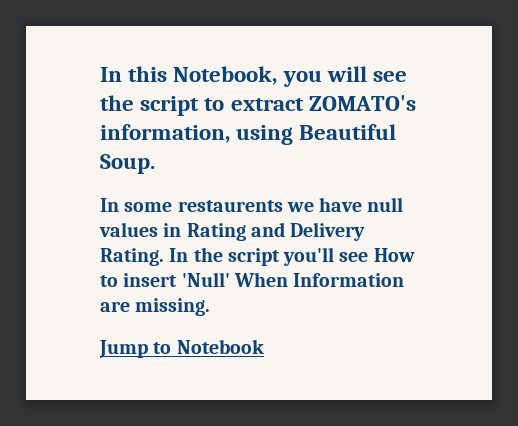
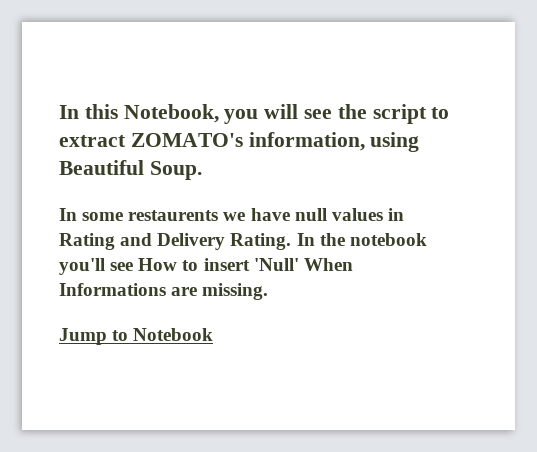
[227,248,280,266] script -> [349,233,427,246] notebook
[293,273,405,287] Information -> [59,283,166,296] Informations

